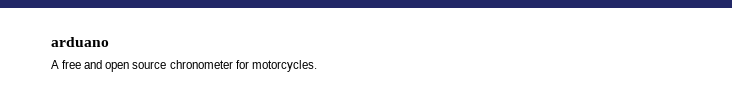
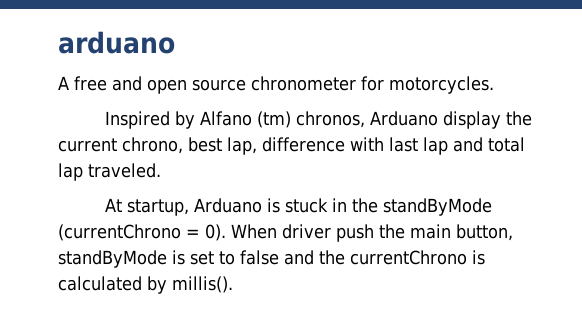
(317, 66) none -> [104,111,532,129] [58,137,525,155] [58,163,161,181] [104,198,492,216] [58,224,513,242] [58,250,485,268] [58,276,233,294] // Inspired by Alfano (tm) chronos, Arduano display the current chrono, best lap, difference with last lap and total lap traveled. // At startup, Arduano is stuck in the standByMode (currentChrono = 0). When driver push the main button, standByMode is set to false and the currentChrono is calculated by millis().

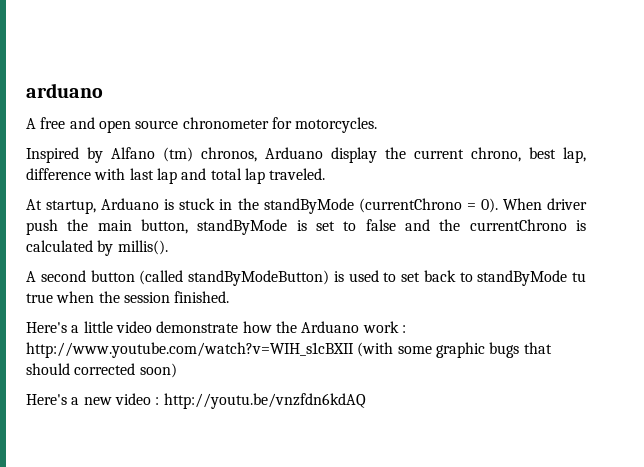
(233, 284) none -> [26,270,586,286] [26,291,230,303] [26,321,406,333] [26,342,552,358] [26,363,177,378] [26,393,366,409] // A second button (called standByModeButton) is used to set back to standByMode tu true when the session finished. // Here's a little video demonstrate how the Arduano work : http://www.youtube.com/watch?v=WIH_s1cBXII (with some graphic bugs that should corrected soon) // Here's a new video : http://youtu.be/vnzfdn6kdAQ

